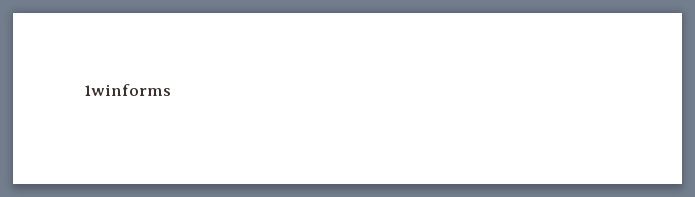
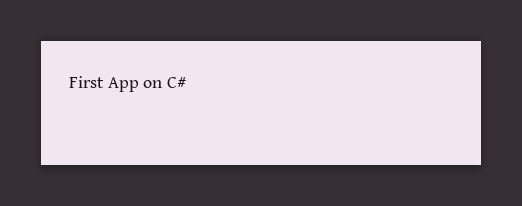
[84,84,171,96] 1winforms -> [69,76,187,92] First App on C#

